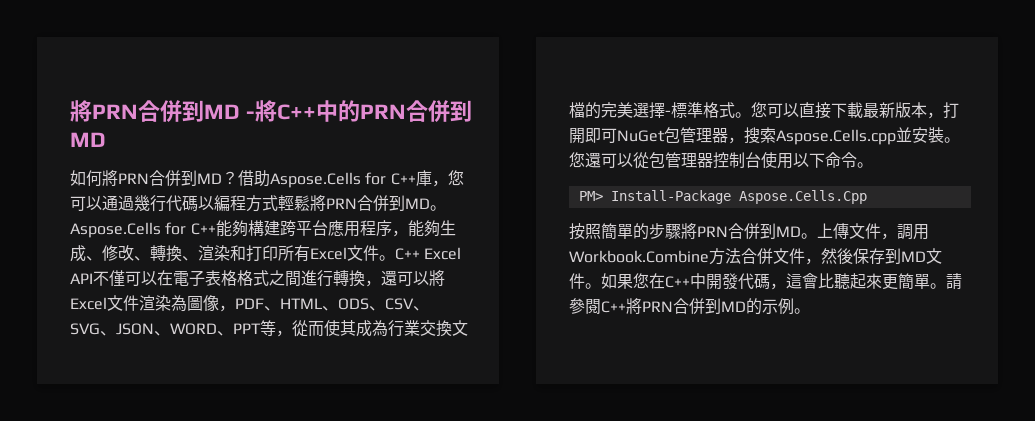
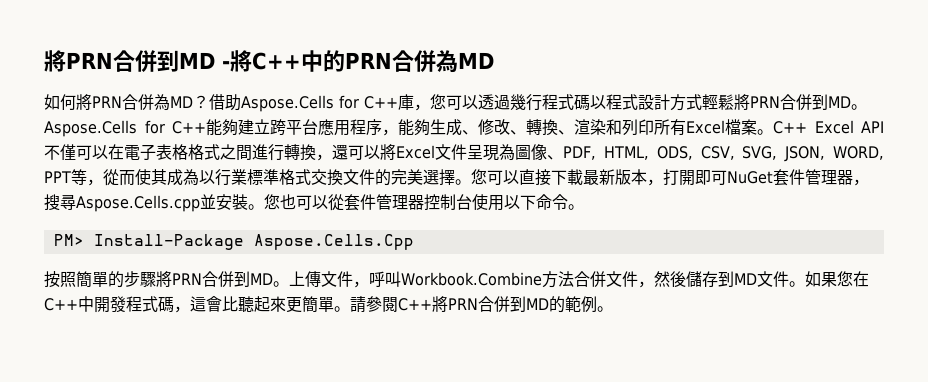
[449,100,472,122] 到 -> [436,50,458,73] 為
[181,170,197,186] 到 -> [154,94,170,111] 為
[102,195,246,212] 通過幾行代碼以編程 -> [478,94,670,111] 透過幾行程式碼以程式設計
[247,220,280,236] 構建 -> [238,119,270,135] 建立
[246,245,262,261] 打 -> [622,119,638,136] 列
[347,245,379,261] 文件 -> [725,119,757,135] 檔案
[139,295,429,312] [70,323,233,336] 渲染為圖像，PDF、HTML、ODS、CSV、SVG、JSON、WORD、 -> [467,144,885,162] 呈現為圖像、PDF, HTML, ODS, CSV, SVG, JSON, WORD,
[388,320,468,337] [569,102,735,119] 行業交換文檔的完美選擇-標準格式 -> [199,169,455,186] 以行業標準格式交換文件的完美選擇
[664,127,680,143] 包 -> [773,169,805,186] 套件
[760,127,776,143] 索 -> [60,195,76,210] 尋
[585,152,665,169] 還可以從包 -> [280,194,376,211] 也可以從套件
[897,223,929,240] 調用 -> [369,271,401,287] 呼叫
[853,248,869,264] 保 -> [685,271,702,287] 儲
[738,273,754,290] 代 -> [126,296,158,312] 程式
[762,299,778,314] 示 -> [565,296,581,312] 範

